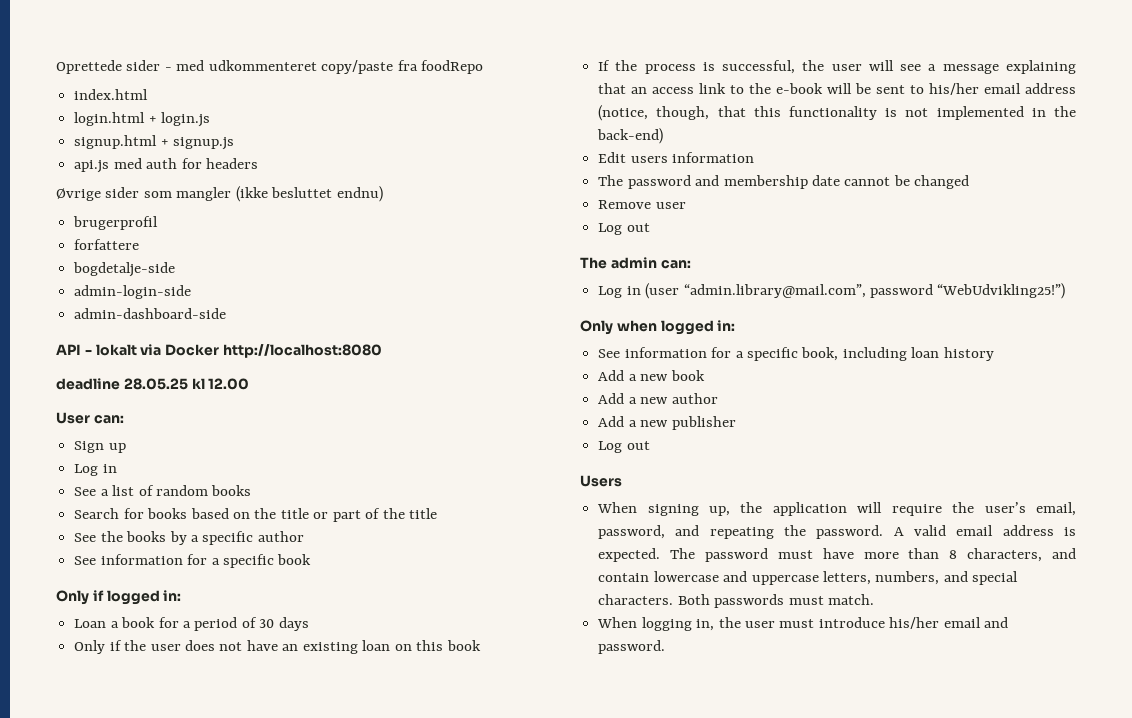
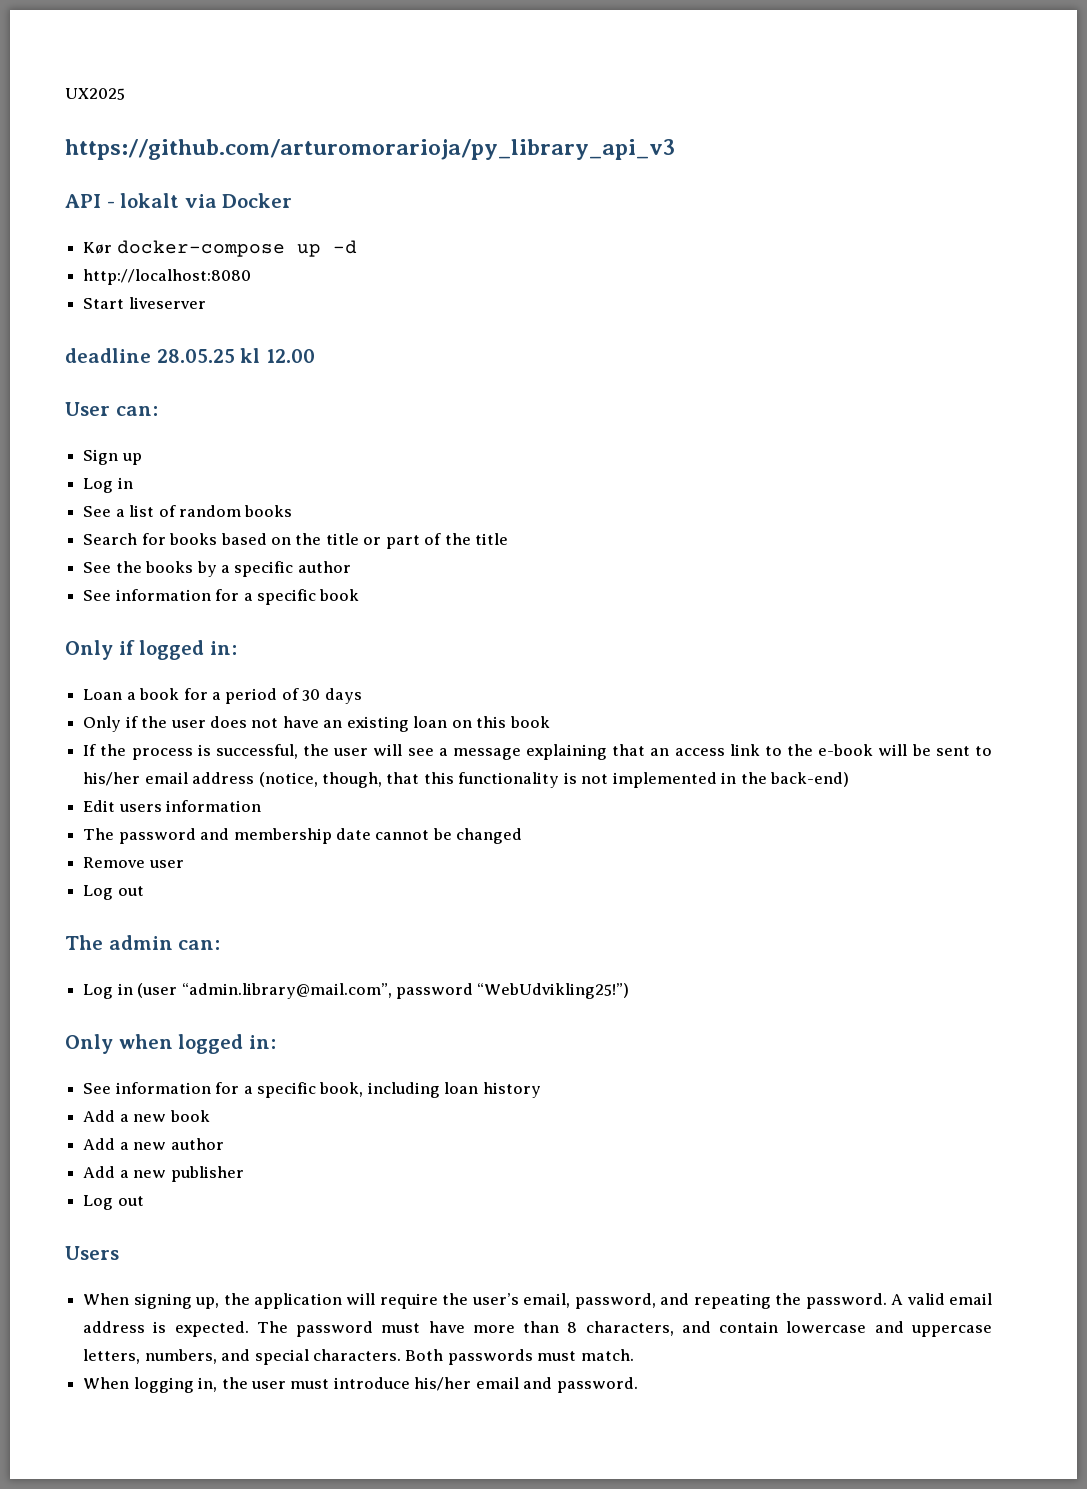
[56,60,484,74] [74,89,149,100] [74,112,211,127] [74,135,235,150] [74,158,258,173] [56,186,383,202] [73,216,159,230] [74,239,140,250] [73,262,176,277] [74,285,192,299] [74,308,227,319] Oprettede sider - med udkommenteret copy/paste fra foodRepo // index.html // login.html + login.js // signup.html + signup.js // api.js med auth for headers // Øvrige sider som mangler (ikke besluttet endnu) // brugerprofil // forfattere // bogdetalje-side // admin-login-side // admin-dashboard-side -> [65,88,125,100] [65,139,675,160] UX2025 // https://github.com/arturomorarioja/py_library_api_v3
(220, 350) none -> [83,240,357,257] // Kør docker-compose up -d //
(382, 351) none -> [83,297,206,309] // Start liveserver

